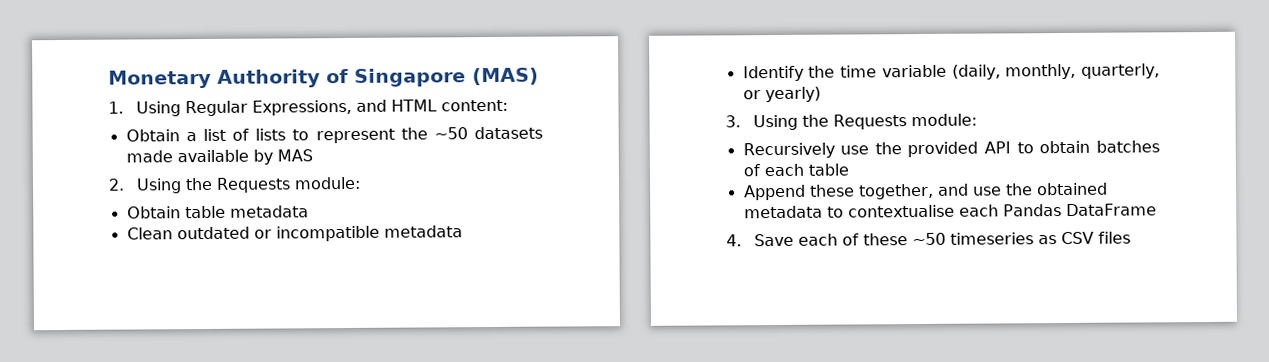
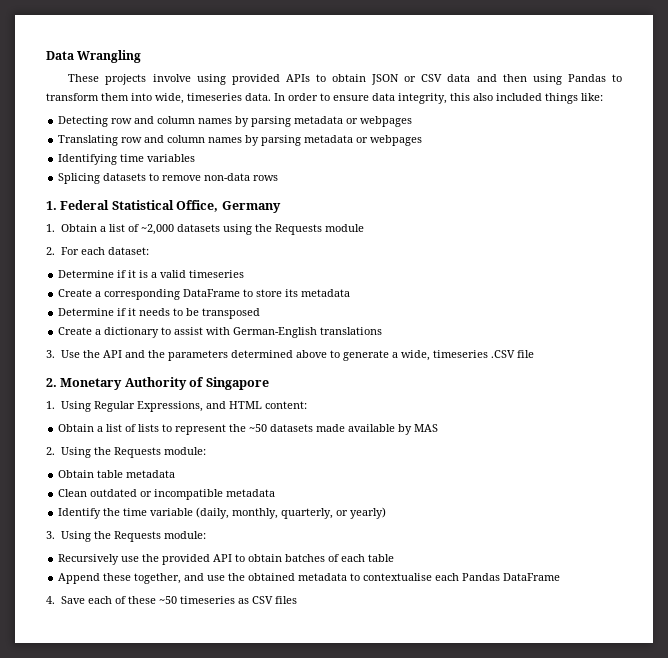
(108, 79) none -> [46,50,142,63] [68,74,622,85] [46,93,603,104] [58,116,413,127] [58,135,423,146] [58,154,196,165] [58,173,279,184] [46,200,281,213] [46,224,364,235] [46,247,149,255] [58,270,245,278] [58,289,351,300] [58,308,261,319] [58,327,383,338] [46,350,534,361] [46,378,57,387] Data Wrangling // These projects involve using provided APIs to obtain JSON or CSV data and then using Pandas to transform them into wide, timeseries data. In order to ensure data integrity, this also included things like: // Detecting row and column names by parsing metadata or webpages // Translating row and column names by parsing metadata or webpages // Identifying time variables // Splicing datasets to remove non-data rows // 1. Federal Statistical Office, Germany // 1. Obtain a list of ~2,000 datasets using the Requests module // 2. For each dataset: // Determine if it is a valid timeseries // Create a corresponding DataFrame to store its metadata // Determine if it needs to be transposed // Create a dictionary to assist with German-English translations // 3. Use the API and the parameters determined above to generate a wide, timeseries .CSV file // 2.
[472,67,539,86] (MAS) -> (269, 383) none

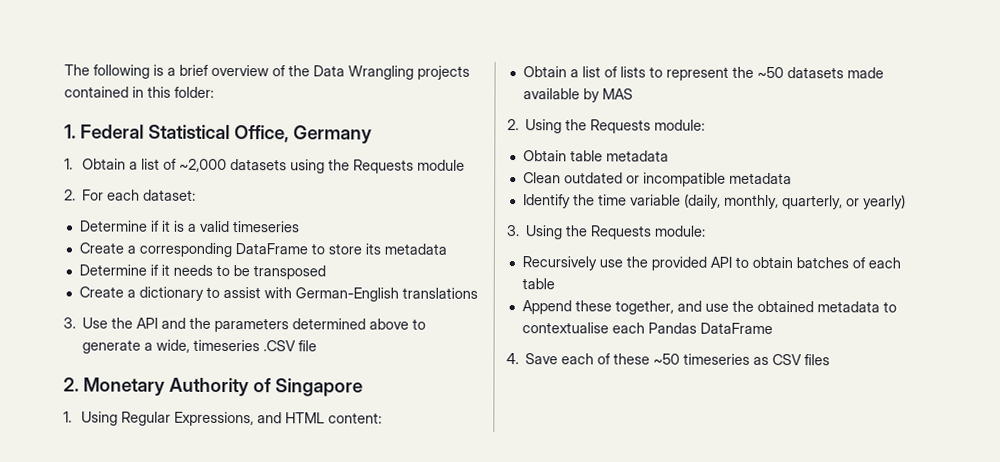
[46,50,142,63] [68,74,622,85] [46,93,603,104] [58,116,413,127] [58,135,423,146] [58,154,196,165] [58,173,279,184] Data Wrangling // These projects involve using provided APIs to obtain JSON or CSV data and then using Pandas to transform them into wide, timeseries data. In order to ensure data integrity, this also included things like: // Detecting row and column names by parsing metadata or webpages // Translating row and column names by parsing metadata or webpages // Identifying time variables // Splicing datasets to remove non-data rows -> [64,64,470,80] [64,86,214,98] The following is a brief overview of the Data Wrangling projects contained in this folder:

